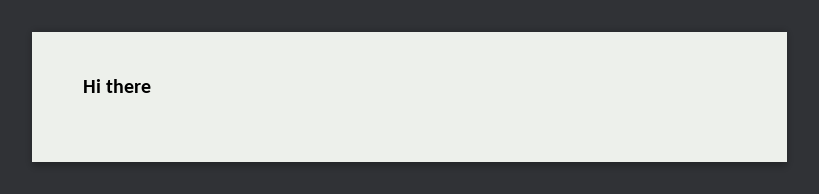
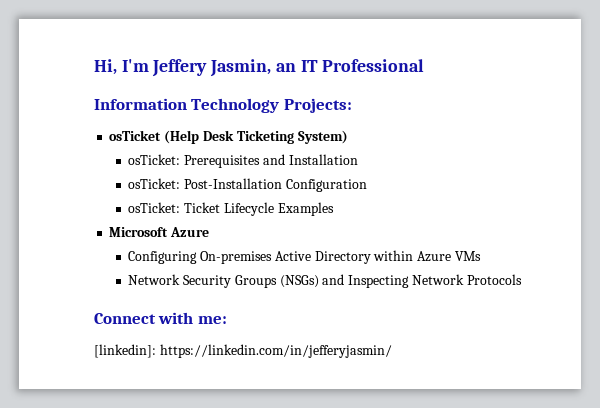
[83,79,152,93] Hi there -> [94,59,425,77] [94,98,352,113] [109,130,348,144] [128,154,358,168] [128,178,367,192] [128,202,334,216] [109,227,210,237] [128,250,481,264] [128,274,522,288] [94,312,227,324] [94,344,392,358] Hi, I'm Jeffery Jasmin, an IT Professional // Information Technology Projects: // osTicket (Help Desk Ticketing System) // osTicket: Prerequisites and Installation // osTicket: Post-Installation Configuration // osTicket: Ticket Lifecycle Examples // Microsoft Azure // Configuring On-premises Active Directory within Azure VMs // Network Security Groups (NSGs) and Inspecting Network Protocols // Connect with me: // [linkedin]: https://linkedin.com/in/jefferyjasmin/

